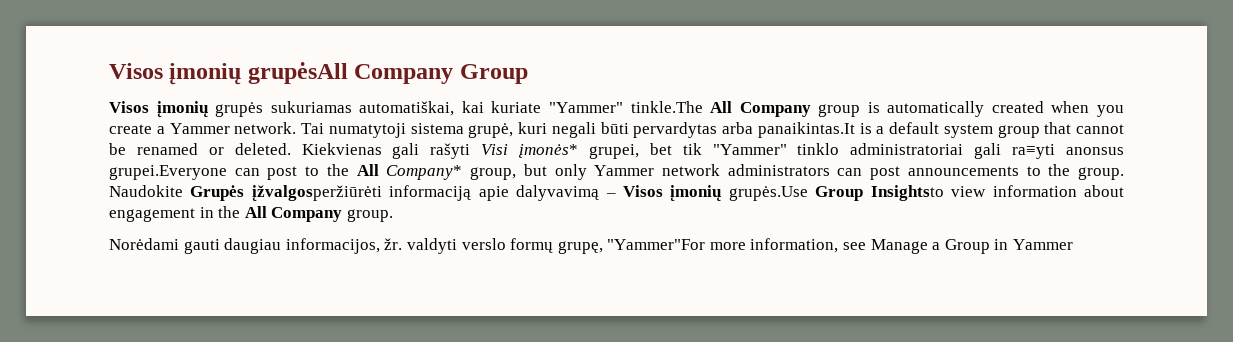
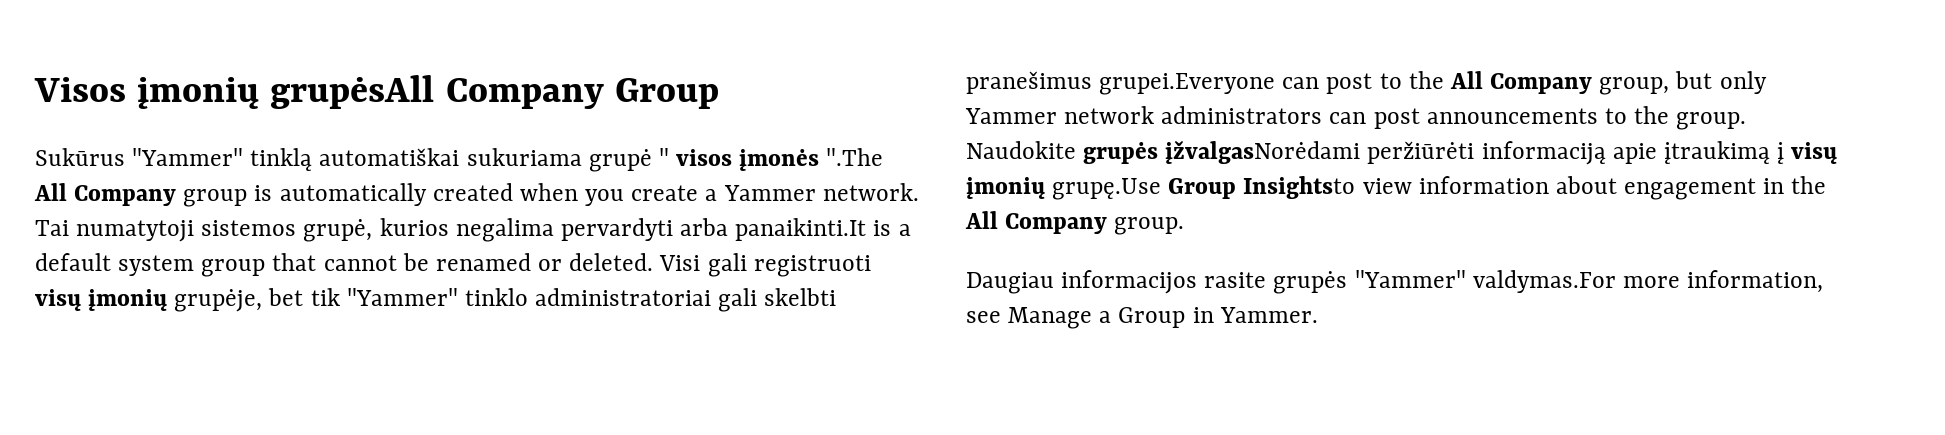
[109,101,703,117] Visos įmonių grupės sukuriamas automatiškai, kai kuriate "Yammer" tinkle.The -> [35,148,884,172] Sukūrus "Yammer" tinklą automatiškai sukuriama grupė " visos įmonės ".The
[410,122,855,138] sistema grupė, kuri negali būti pervardytas arba panaikintas.It -> [201,218,867,242] sistemos grupė, kurios negalima pervardyti arba panaikinti.It
[301,143,639,159] Kiekvienas gali rašyti Visi įmonės* grupei, -> [659,253,871,277] [35,289,263,312] Visi gali registruoti visų įmonių grupėje,
[1012,144,1124,159] ra≡yti anonsus -> [764,288,837,306] [966,71,1092,94] skelbti pranešimus
[386,165,463,180] Company* -> [1490,73,1593,94] Company
[190,185,808,201] Grupės įžvalgosperžiūrėti informaciją apie dalyvavimą – Visos įmonių grupės.Use -> [1083,140,1838,165] [966,177,1162,200] grupės įžvalgasNorėdami peržiūrėti informaciją apie įtraukimą į visų įmonių grupę.Use
[109,238,706,254] Norėdami gauti daugiau informacijos, žr. valdyti verslo formų grupę, "Yammer"For -> [966,270,1616,294] Daugiau informacijos rasite grupės "Yammer" valdymas.For
[1013,239,1074,250] Yammer -> [1219,307,1318,323] Yammer.

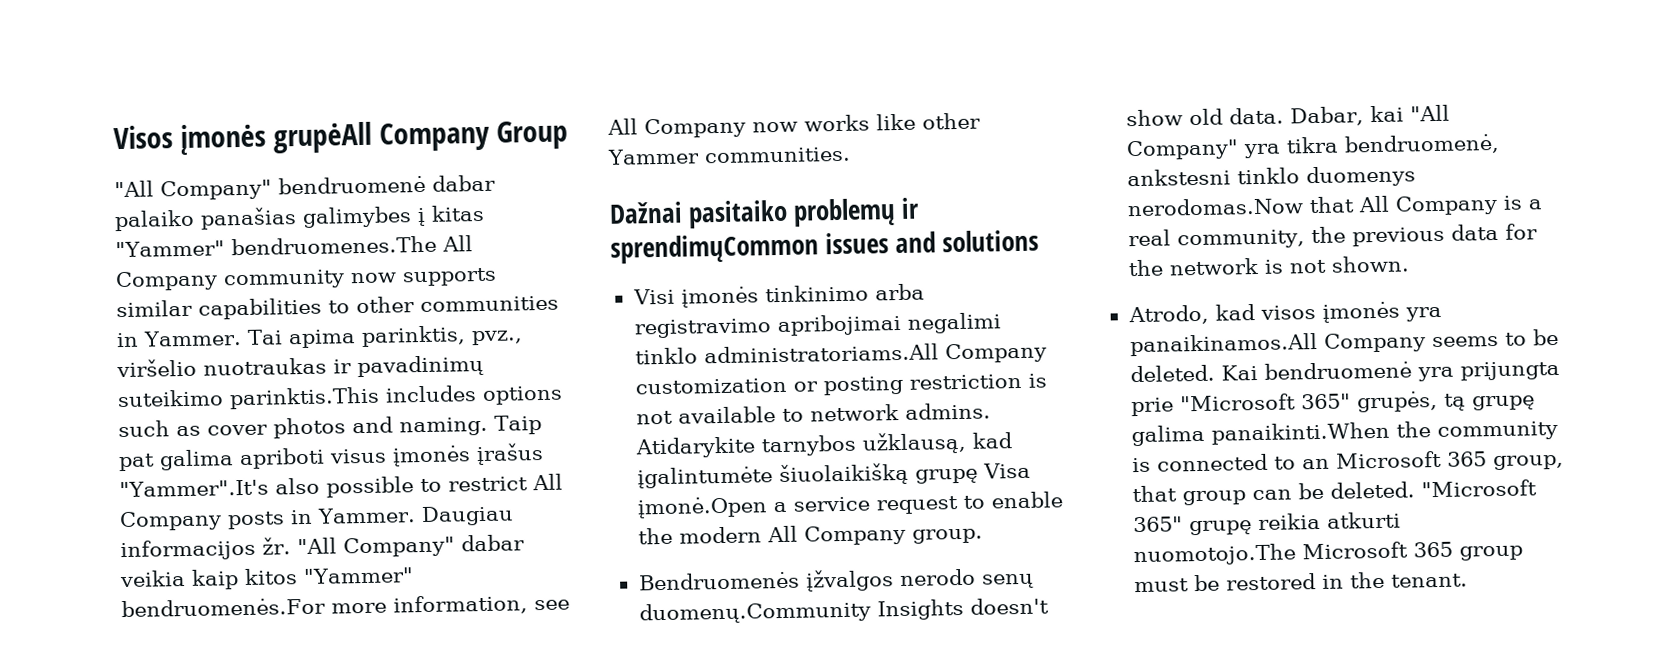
[137,75,435,109] įmonių grupėsAll -> [179,121,372,156] įmonės grupėAll
[35,148,884,172] [34,183,919,207] [35,218,911,242] [35,253,871,277] [35,288,837,312] [966,71,1767,95] [965,106,1747,130] [966,140,1838,165] [966,176,1827,200] [965,211,1185,235] [966,270,1824,294] [966,307,1318,329] Sukūrus "Yammer" tinklą automatiškai sukuriama grupė " visos įmonės ".The All Company group is automatically created when you create a Yammer network. Tai numatytoji sistemos grupė, kurios negalima pervardyti arba panaikinti.It is a default system group that cannot be renamed or deleted. Visi gali registruoti visų įmonių grupėje, bet tik "Yammer" tinklo administratoriai gali skelbti pranešimus grupei.Everyone can post to the All Company group, but only Yammer network administrators can post announcements to the group. Naudokite grupės įžvalgasNorėdami peržiūrėti informaciją apie įtraukimą į visų įmonių grupę.Use Group Insightsto view information about engagement in the All Company group. // Daugiau informacijos rasite grupės "Yammer" valdymas.For more information, see Manage a Group in Yammer. -> [114,174,496,201] [114,204,485,232] [115,235,473,258] [115,267,497,292] [116,295,559,320] [116,325,523,349] [116,354,484,378] [117,385,563,410] [118,414,542,439] [118,442,544,472] [119,473,563,498] [119,505,514,532] [120,534,525,562] [119,567,414,590] [121,594,570,618] [607,112,981,139] [607,146,851,165] [609,197,921,229] [610,229,1040,264] [632,283,925,308] [633,312,1001,339] [634,342,1047,365] [634,373,1047,396] [635,402,991,425] [634,431,1012,459] [636,462,1031,489] [636,491,1063,519] [637,524,983,546] [637,568,1034,592] [638,597,1049,625] [1125,104,1450,127] [1125,133,1500,161] [1126,165,1416,188] [1126,194,1542,217] [1127,223,1538,250] [1127,255,1410,277] [1127,301,1442,326] [1129,328,1559,357] [1129,360,1560,383] [1130,390,1535,417] [1130,420,1558,447] [1131,450,1564,473] [1131,479,1537,506] [1132,511,1401,536] [1132,541,1523,567] [1133,571,1468,593] "All Company" bendruomenė dabar palaiko panašias galimybes į kitas "Yammer" bendruomenes.The All Company community now supports similar capabilities to other communities in Yammer. Tai apima parinktis, pvz., viršelio nuotraukas ir pavadinimų suteikimo parinktis.This includes options such as cover photos and naming. Taip pat galima apriboti visus įmonės įrašus "Yammer".It's also possible to restrict All Company posts in Yammer. Daugiau informacijos žr. "All Company" dabar veikia kaip kitos "Yammer" bendruomenės.For more information, see All Company now works like other Yammer communities. // Dažnai pasitaiko problemų ir sprendimųCommon issues and solutions // Visi įmonės tinkinimo arba registravimo apribojimai negalimi tinklo administratoriams.All Company customization or posting restriction is not available to network admins. Atidarykite tarnybos užklausą, kad įgalintumėte šiuolaikišką grupę Visa įmonė.Open a service request to enable the modern All Company group. // Bendruomenės įžvalgos nerodo senų duomenų.Community Insights doesn't show old data. Dabar, kai "All Company" yra tikra bendruomenė, ankstesni tinklo duomenys nerodomas.Now that All Company is a real community, the previous data for the network is not shown. // Atrodo, kad visos įmonės yra panaikinamos.All Company seems to be deleted. Kai bendruomenė yra prijungta prie "Microsoft 365" grupės, tą grupę galima panaikinti.When the community is connected to an Microsoft 365 group, that group can be deleted. "Microsoft 365" grupę reikia atkurti nuomotojo.The Microsoft 365 group must be restored in the tenant.

